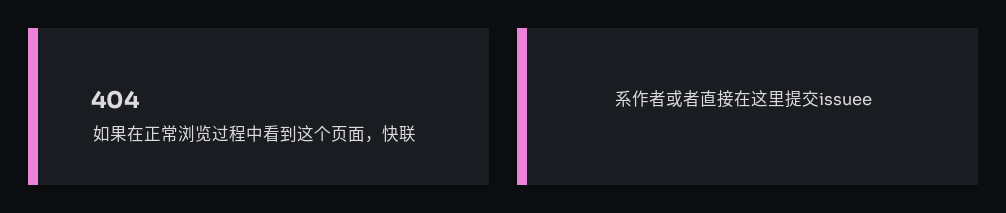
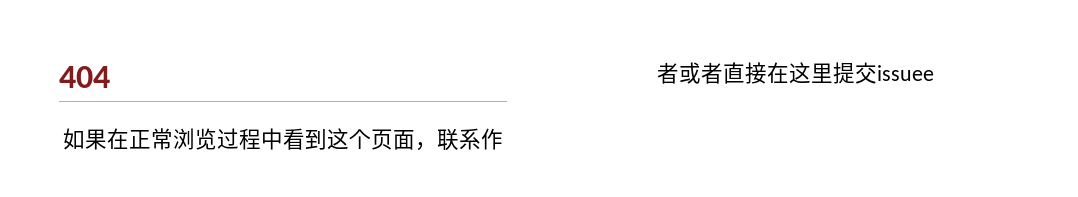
[381,125,399,142] 快 -> (437, 146) none

